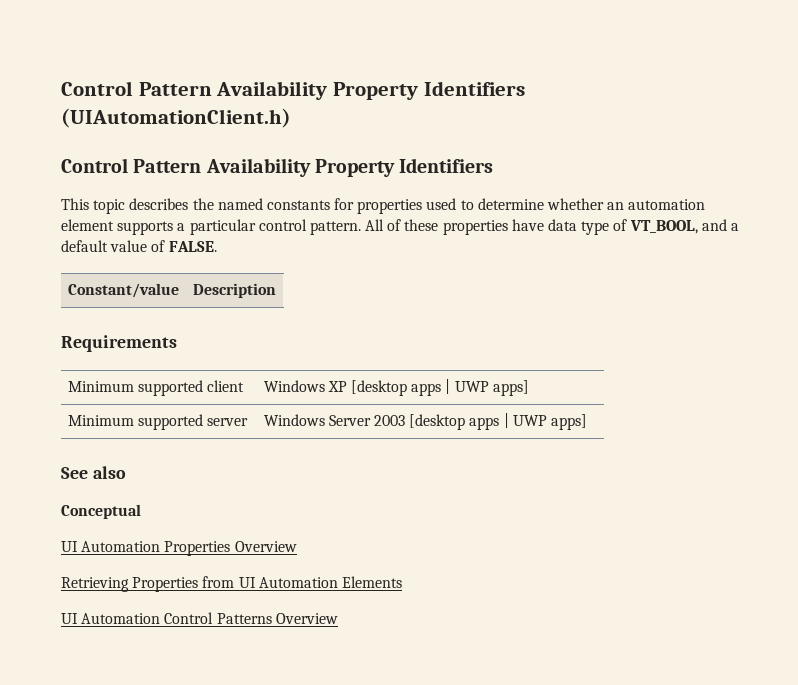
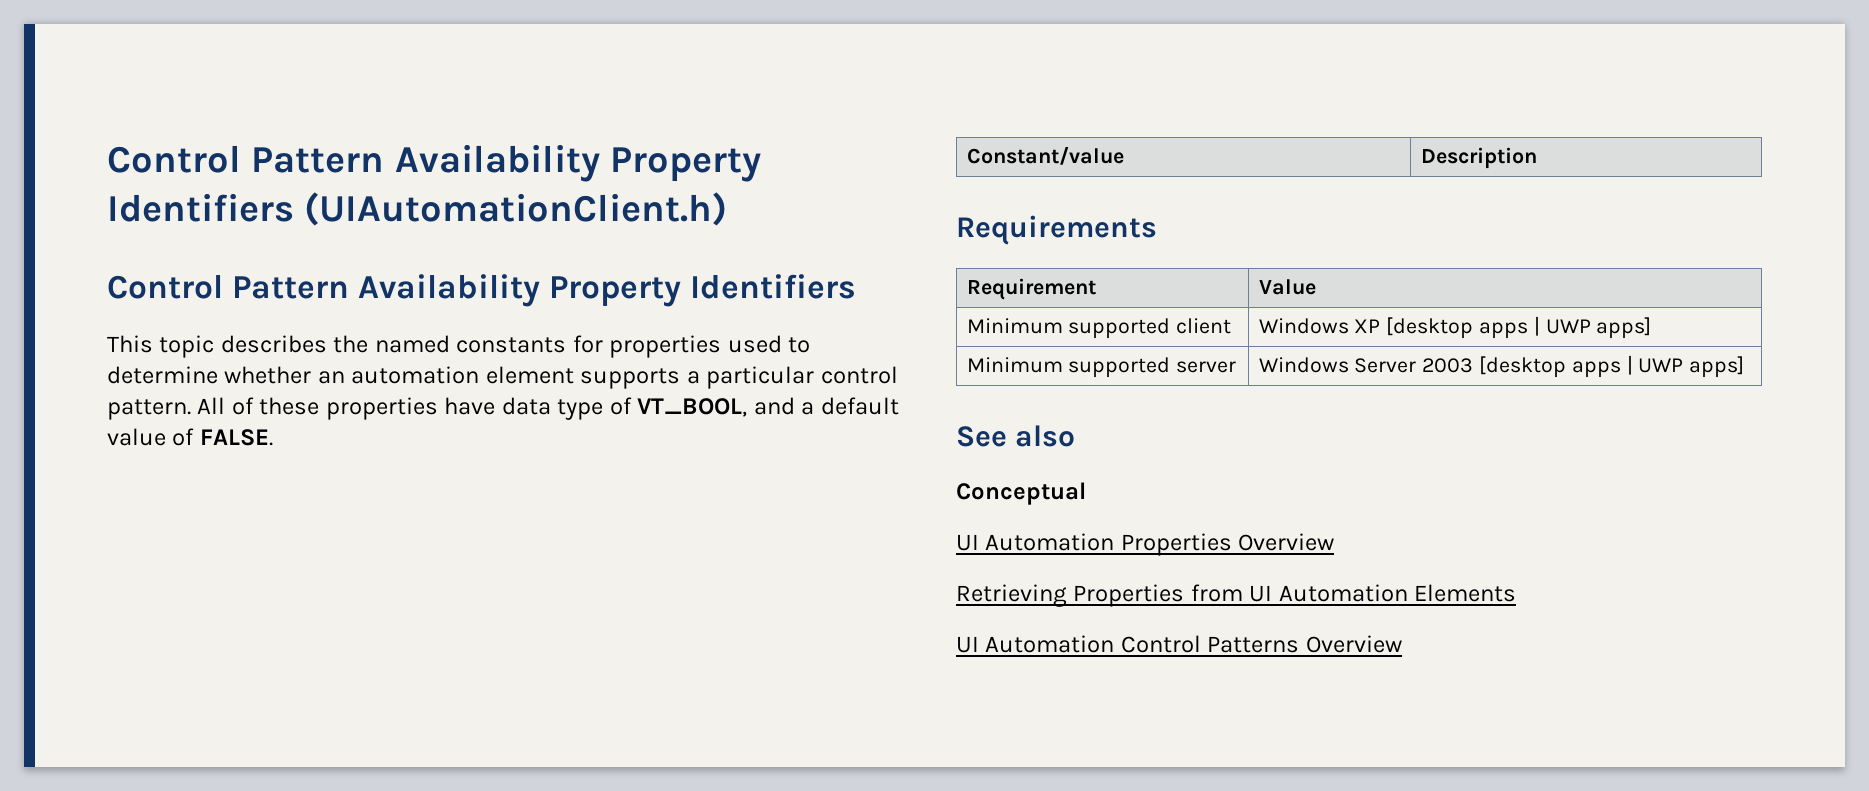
(177, 343) none -> [966,278,1096,300] [1258,279,1316,295] // Requirement | Value

